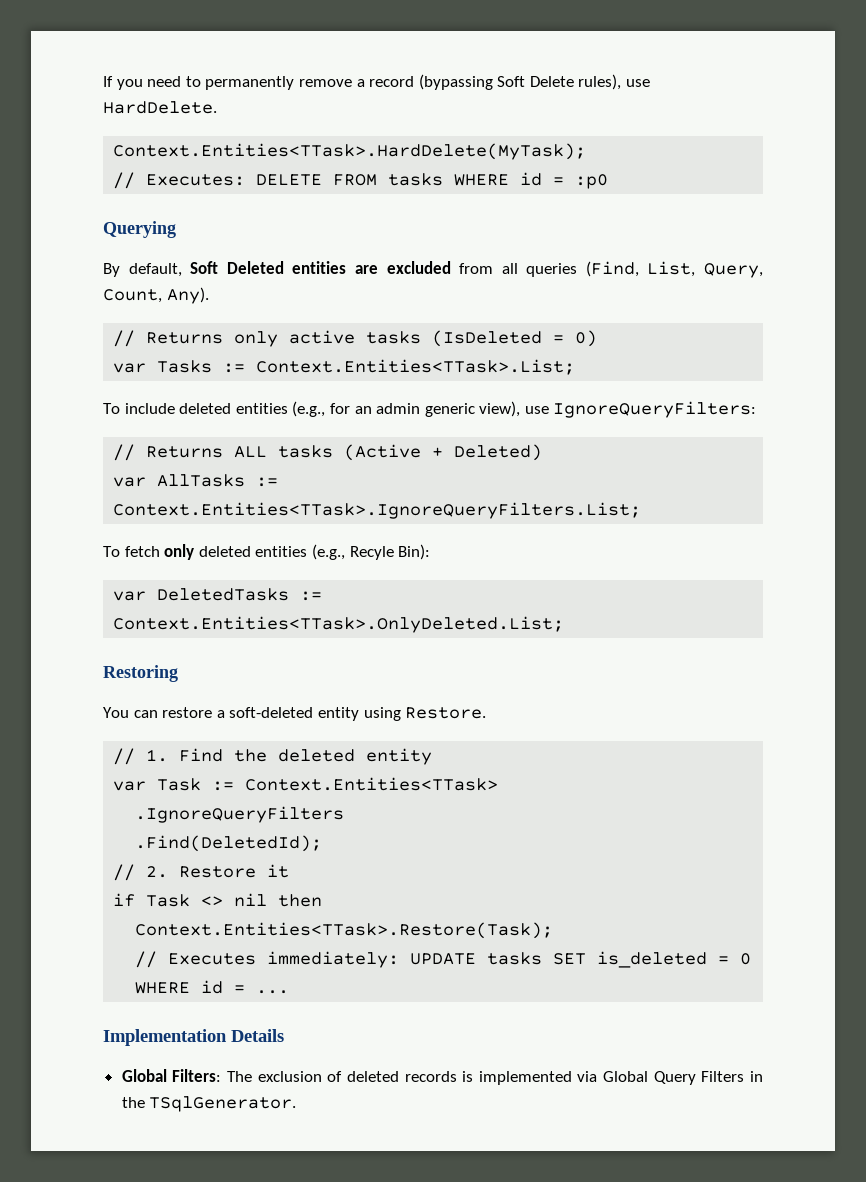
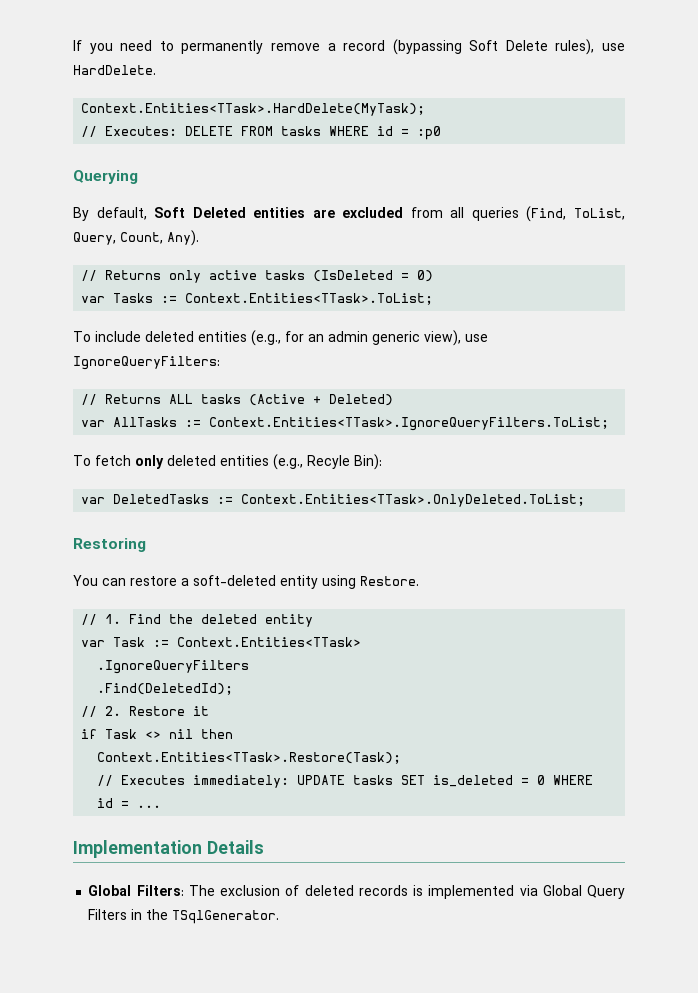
[647,261,696,277] List, -> [574,208,625,220] ToList,
[256,359,576,375] Context.Entities<TTask>.List; -> [185,293,434,305] Context.Entities<TTask>.ToList;
[113,502,642,519] Context.Entities<TTask>.IgnoreQueryFilters.List; -> [209,417,610,431] Context.Entities<TTask>.IgnoreQueryFilters.ToList;
[113,616,565,633] Context.Entities<TTask>.OnlyDeleted.List; -> [241,494,586,507] Context.Entities<TTask>.OnlyDeleted.ToList;

